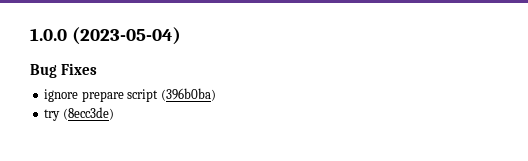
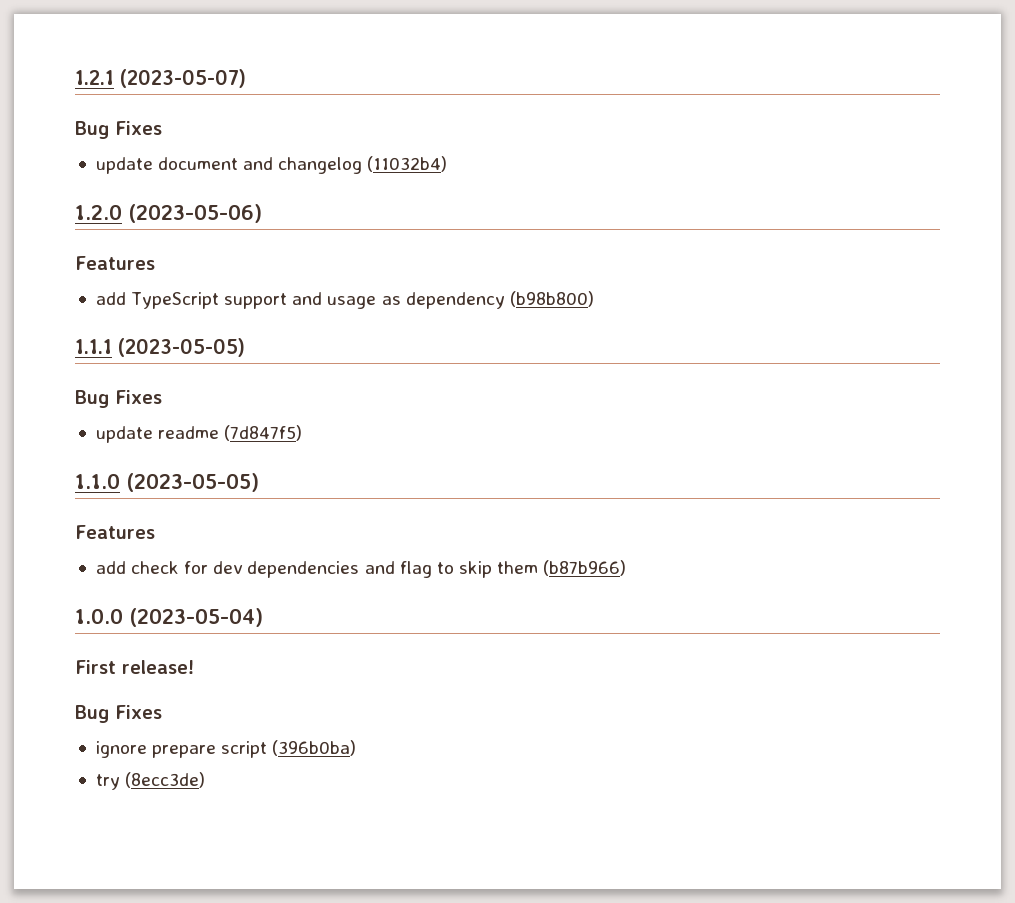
(30, 34) none -> [75,69,246,88] [75,121,162,139] [95,156,448,174] [75,204,262,223] [75,256,155,270] [95,291,594,309] [75,338,245,357] [75,390,162,408] [95,425,303,443] [75,473,259,492] [75,525,155,539] [95,560,627,578] 1.2.1 (2023-05-07) // Bug Fixes // update document and changelog (11032b4) // 1.2.0 (2023-05-06) // Features // add TypeScript support and usage as dependency (b98b800) // 1.1.1 (2023-05-05) // Bug Fixes // update readme (7d847f5) // 1.1.0 (2023-05-05) // Features // add check for dev dependencies and flag to skip them (b87b966) //
(181, 36) none -> [75,660,194,674] // First release!

